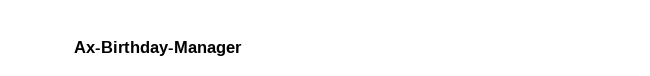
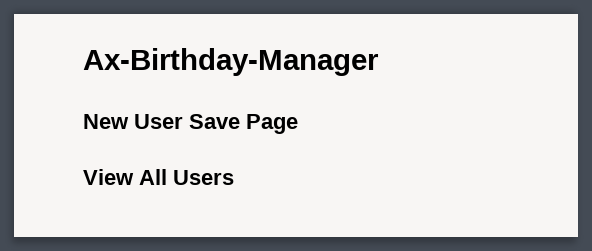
(242, 48) none -> [83,114,298,134] [83,169,234,185] // New User Save Page // View All Users

